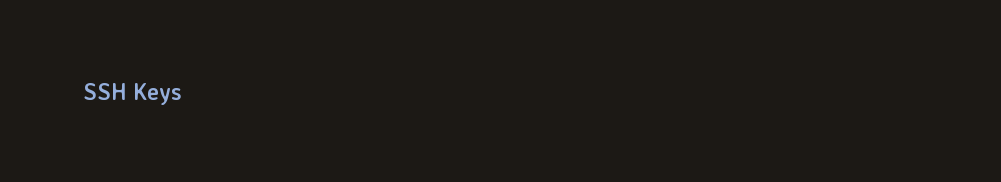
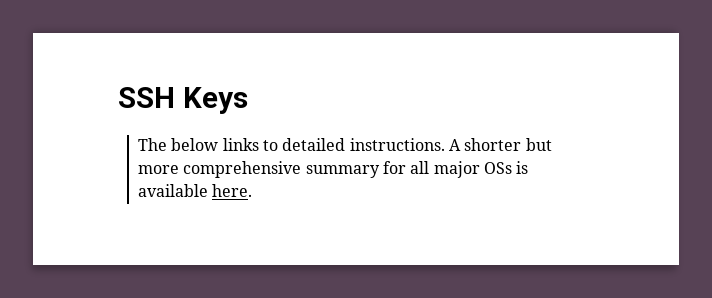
(182, 94) none -> [138,138,552,151] [138,161,529,178] [138,184,253,197] // The below links to detailed instructions. A shorter but more comprehensive summary for all major OSs is available here.

